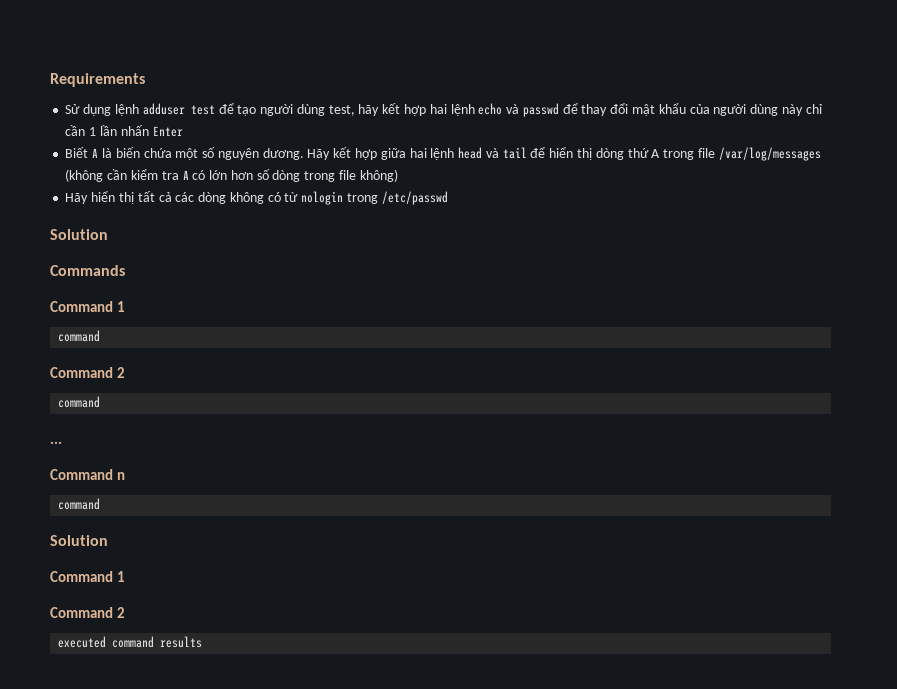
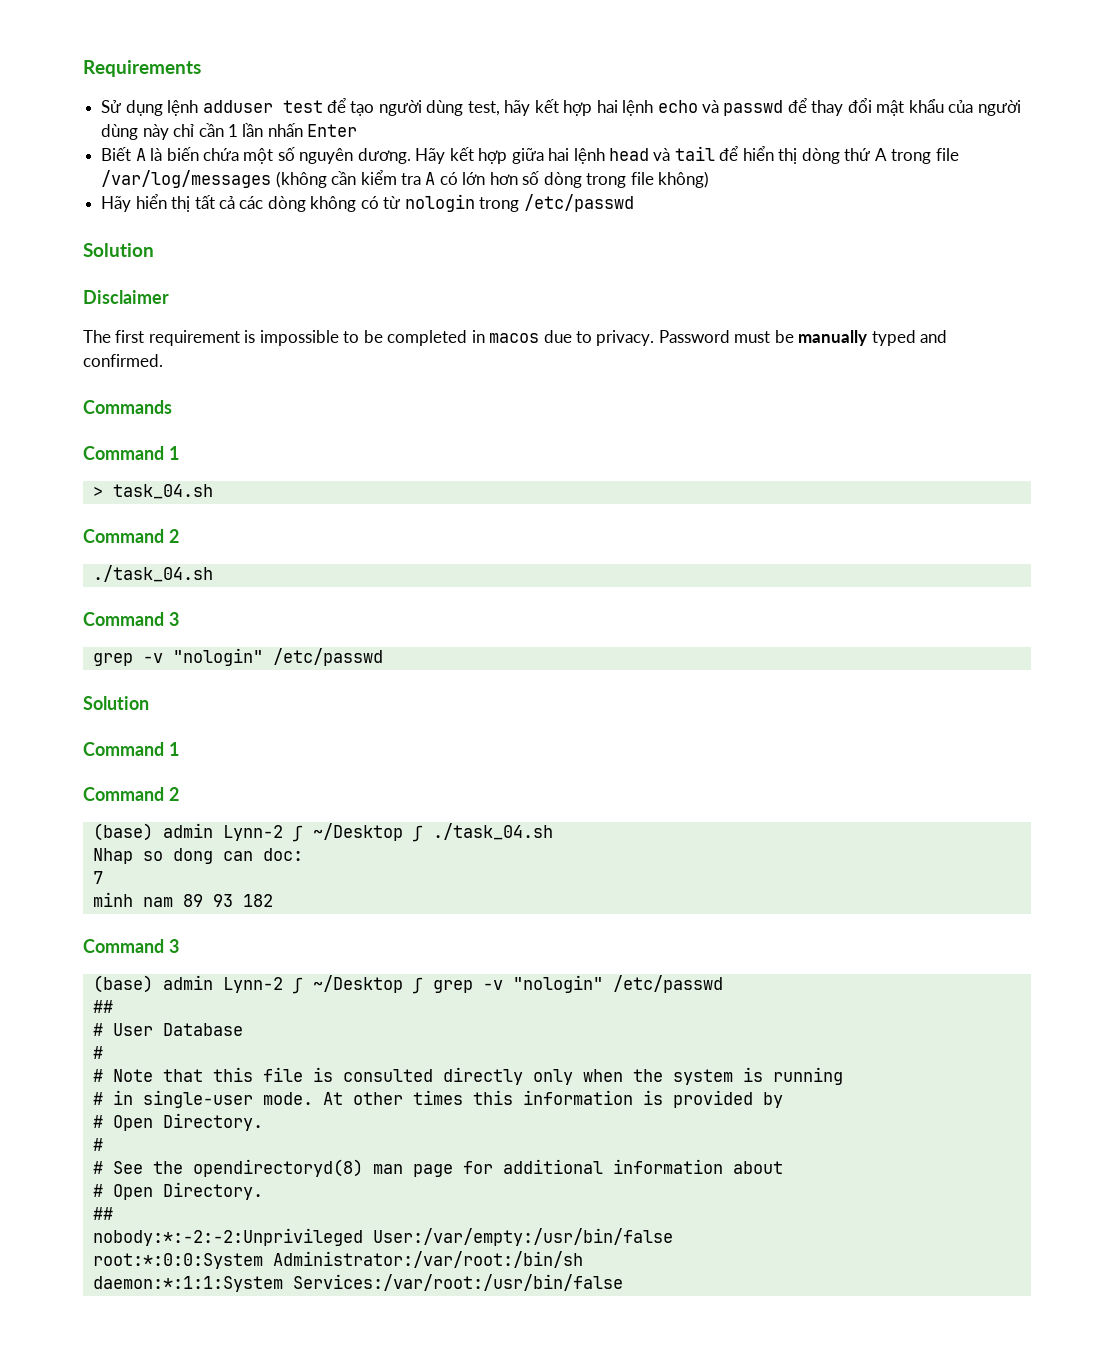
(108, 234) none -> [83,290,169,304] [83,330,948,346] [83,354,163,367] // Disclaimer // The first requirement is impossible to be completed in macos due to privacy. Password must be manually typed and confirmed.
[58,330,101,342] [50,367,125,378] [58,396,101,408] [50,441,62,444] [50,469,125,480] [58,498,101,510] command // Command 2 // command // ... // Command n // command -> [92,484,213,499] [83,529,179,543] [92,565,213,582] [83,612,179,626] [92,648,383,666] > task_04.sh // Command 2 // ./task_04.sh // Command 3 // grep -v "nologin" /etc/passwd
[58,636,203,648] executed command results -> [92,823,553,842] [92,848,303,864] [92,871,103,884] [92,892,273,907] [83,939,179,953] [92,975,723,994] [92,1000,113,1013] [92,1023,243,1036] [92,1046,103,1059] [92,1067,843,1085] [92,1090,783,1108] [92,1113,263,1131] [92,1138,103,1151] [92,1159,783,1177] [92,1182,263,1200] [92,1207,113,1220] [92,1228,673,1246] [92,1251,583,1269] [92,1274,623,1292] (base) admin Lynn-2 ∫ ~/Desktop ∫ ./task_04.sh // Nhap so dong can doc: // 7 // minh nam 89 93 182 // Command 3 // (base) admin Lynn-2 ∫ ~/Desktop ∫ grep -v "nologin" /etc/passwd // ## // # User Database // # // # Note that this file is consulted directly only when the system is running // # in single-user mode. At other times this information is provided by // # Open Directory. // # // # See the opendirectoryd(8) man page for additional information about // # Open Directory. // ## // nobody:*:-2:-2:Unprivileged User:/var/empty:/usr/bin/false // root:*:0:0:System Administrator:/var/root:/bin/sh // daemon:*:1:1:System Services:/var/root:/usr/bin/false

